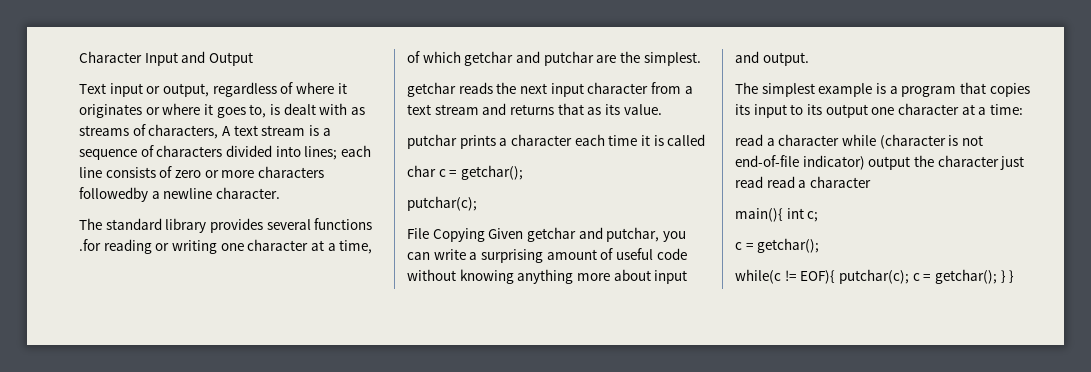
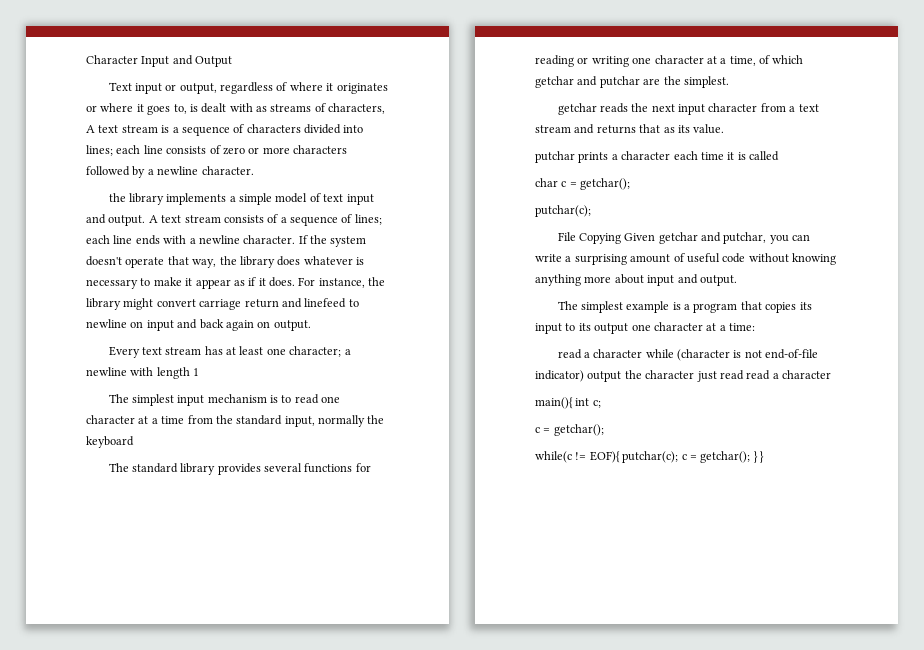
[79,187,280,202] followedby a newline character. -> [86,166,254,178] [108,193,374,205] [86,214,382,226] [86,235,367,247] [86,256,364,268] [86,277,386,289] [86,298,359,310] [86,319,311,331] [108,346,351,358] [86,367,200,379] [108,394,341,406] [86,415,385,427] [86,436,134,448] followed by a newline character. // the library implements a simple model of text input and output. A text stream consists of a sequence of lines; each line ends with a newline character. If the system doesn't operate that way, the library does whatever is necessary to make it appear as if it does. For instance, the library might convert carriage return and linefeed to newline on input and back again on output. // Every text stream has at least one character; a newline with length 1 // The simplest input mechanism is to read one character at a time from the standard input, normally the keyboard
[79,239,101,251] .for -> [355,463,371,472] for

